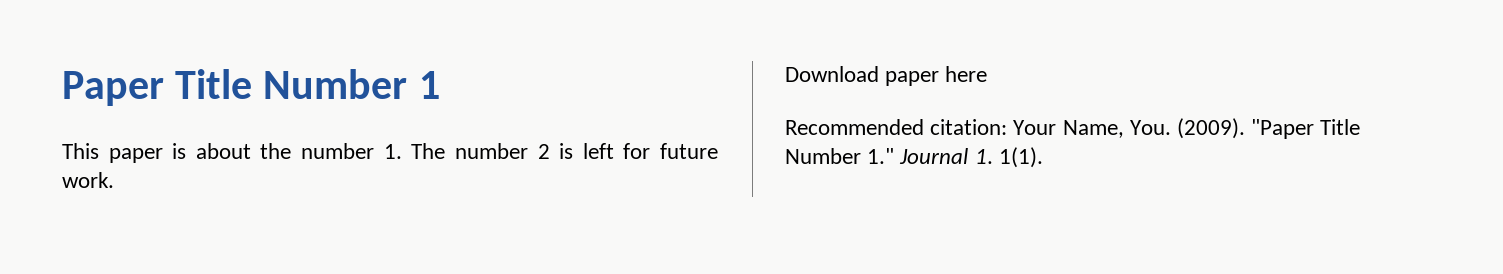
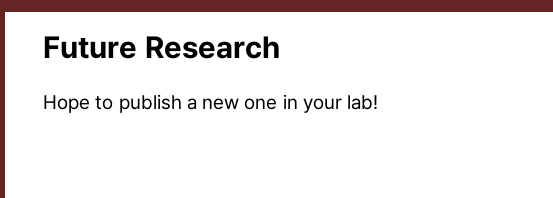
[62,69,440,106] [62,143,719,163] [62,172,114,188] [785,66,988,86] [785,118,1361,139] [785,147,1043,168] Paper Title Number 1 // This paper is about the number 1. The number 2 is left for future work. // Download paper here // Recommended citation: Your Name, You. (2009). "Paper Title Number 1." Journal 1. 1(1). -> [43,36,281,59] [43,94,379,113] Future Research // Hope to publish a new one in your lab!

